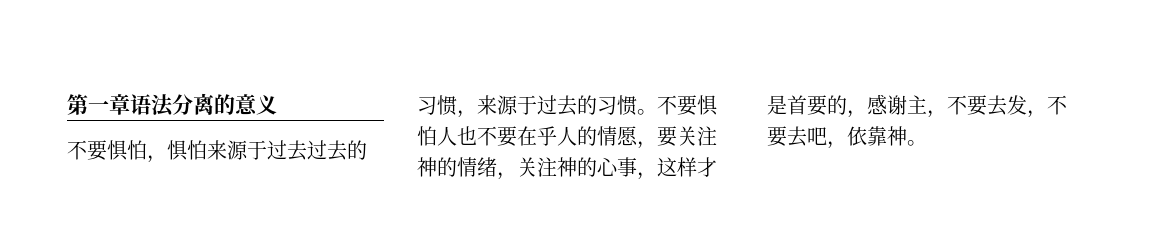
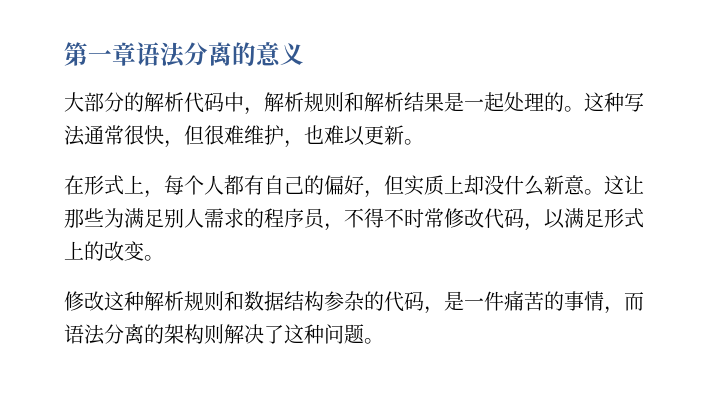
[67,140,367,163] [417,95,717,118] [417,126,717,149] [417,157,717,180] [767,94,1067,118] [767,126,907,149] 不要惧怕，惧怕来源于过去过去的习惯，来源于过去的习惯。不要惧怕人也不要在乎人的情愿，要关注神的情绪，关注神的心事，这样才是首要的，感谢主，不要去发，不要去吧，依靠神 -> [64,92,644,115] [64,125,424,148] [64,175,644,198] [64,208,644,231] [64,241,164,261] [64,291,644,314] [64,324,364,345] 大部分的解析代码中，解析规则和解析结果是一起处理的。这种写法通常很快，但很难维护，也难以更新。 // 在形式上，每个人都有自己的偏好，但实质上却没什么新意。这让那些为满足别人需求的程序员，不得不时常修改代码，以满足形式上的改变。 // 修改这种解析规则和数据结构参杂的代码，是一件痛苦的事情，而语法分离的架构则解决了这种问题

